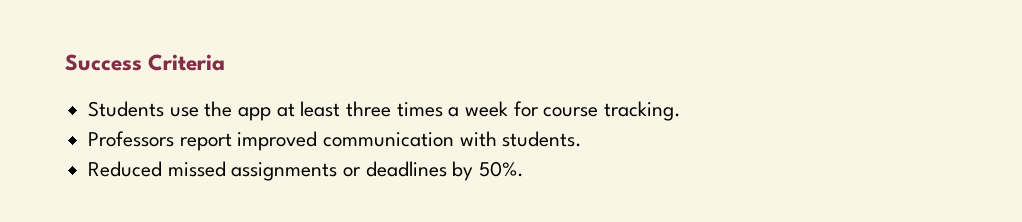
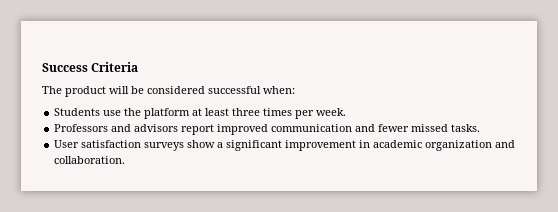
(226, 62) none -> [42,86,295,97] // The product will be considered successful when:
[238,107,272,121] app -> [144,108,191,119] platform
[448,101,682,121] a week for course tracking. -> [295,108,347,119] per week.
(175, 139) none -> [111,124,179,132] and advisors
[459,131,583,147] [88,161,525,181] with students. // Reduced missed assignments or deadlines by 50%. -> [355,124,481,132] [54,140,516,151] [54,156,126,164] and fewer missed tasks. // User satisfaction surveys show a significant improvement in academic organization and collaboration.

